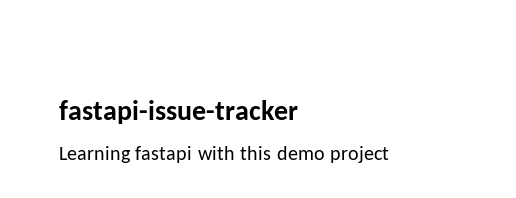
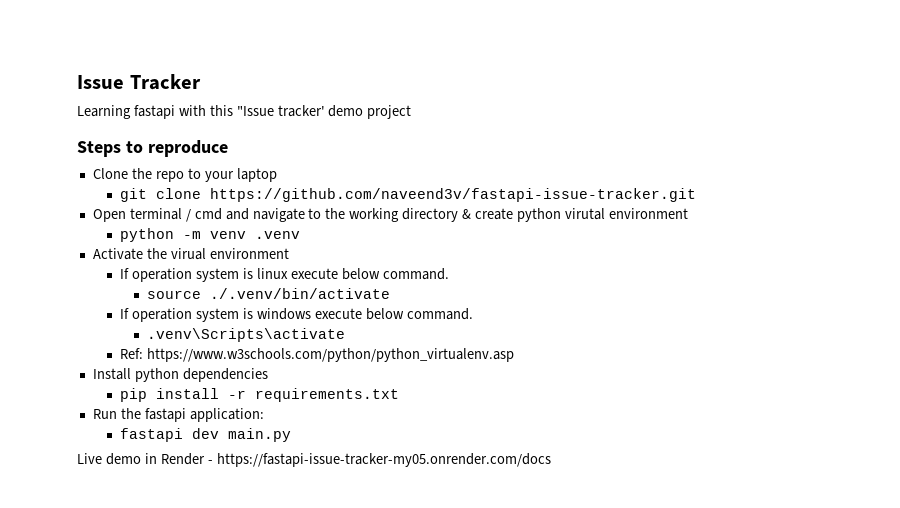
[59,100,298,124] fastapi-issue-tracker -> [77,74,201,90] Issue Tracker
(272, 153) none -> [236,105,325,117] "Issue tracker'
(389, 154) none -> [77,140,228,157] [92,168,277,182] [120,188,697,202] [92,208,688,222] [120,228,301,242] [92,248,289,260] [120,268,449,282] [147,288,391,299] [120,308,473,322] [147,328,346,342] [120,348,515,362] [92,368,268,382] [120,388,400,402] [92,408,264,422] [120,428,292,442] [77,453,551,467] // Steps to reproduce // Clone the repo to your laptop // git clone https://github.com/naveend3v/fastapi-issue-tracker.git // Open terminal / cmd and navigate to the working directory & create python virutal environment // python -m venv .venv // Activate the virual environment // If operation system is linux execute below command. // source ./.venv/bin/activate // If operation system is windows execute below command. // .venv\Scripts\activate // Ref: https://www.w3schools.com/python/python_virtualenv.asp // Install python dependencies // pip install -r requirements.txt // Run the fastapi application: // fastapi dev main.py // Live demo in Render - https://fastapi-issue-tracker-my05.onrender.com/docs

